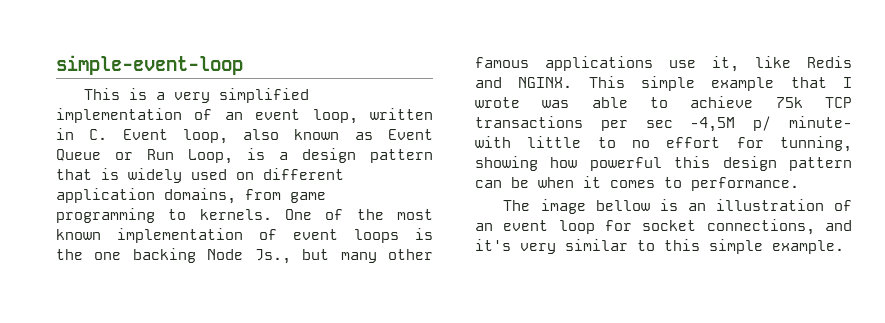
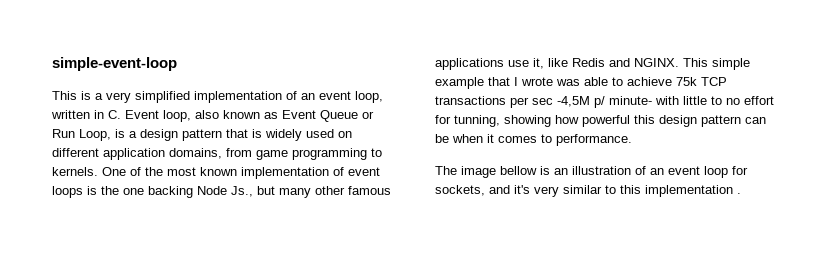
[642,219,815,235] socket connections, -> [435,185,485,196] sockets,
[709,239,844,254] simple example. -> [645,185,741,197] implementation .

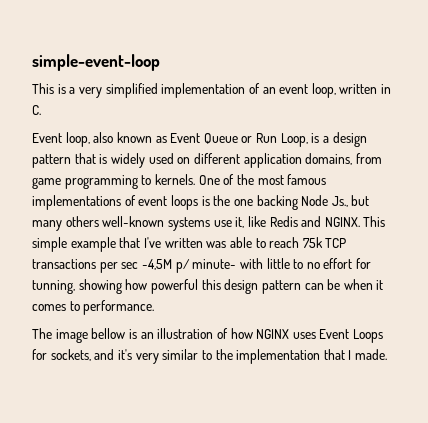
(121, 114) none -> (41, 110) //
[200,167,329,179] known implementation -> [287,174,327,185] [32,195,121,210] famous implementations
[315,186,391,195] [435,58,504,70] other famous applications -> [65,216,210,231] others well-known systems
[514,77,553,86] I wrote -> [143,237,203,248] I've written
[627,77,672,86] achieve -> [269,237,300,248] reach
[650,166,728,178] an event loop -> [230,328,384,343] how NGINX uses Event Loops
[620,185,741,197] this implementation . -> [215,349,388,364] the implementation that I made.

